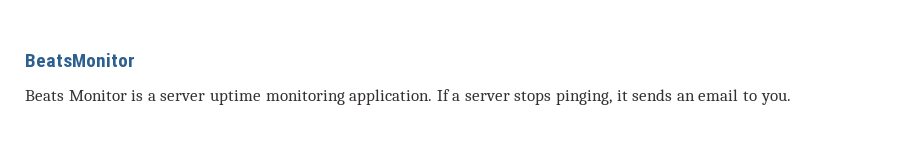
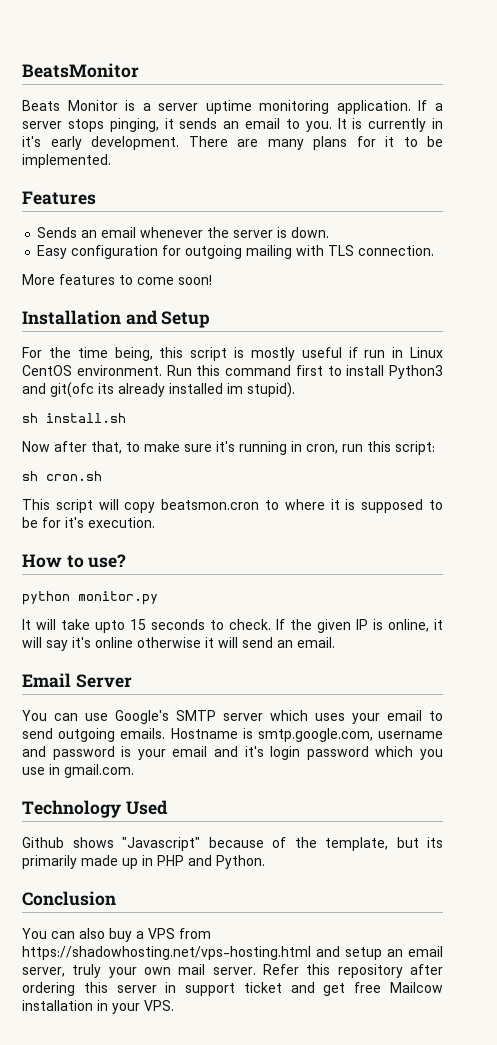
(791, 98) none -> [337,118,443,132] [22,136,443,150] [22,154,111,168] [22,191,96,205] [37,227,330,238] [37,245,435,259] [22,274,212,285] [22,310,211,328] [22,347,443,361] [22,365,443,379] [22,382,295,398] [22,413,126,423] [22,441,435,455] [22,471,102,481] [22,499,444,513] [22,517,155,528] [22,554,127,568] [22,591,158,605] [22,619,443,633] [22,637,335,651] [22,673,132,688] [22,710,443,724] [22,728,443,742] [22,746,443,760] [22,764,134,778] [22,800,168,818] [22,837,443,851] [22,855,265,869] [22,891,116,906] [22,928,211,942] [22,946,443,960] [22,964,443,978] [22,982,443,996] [22,1000,174,1014] It is currently in it's early development. There are many plans for it to be implemented. // Features // Sends an email whenever the server is down. // Easy configuration for outgoing mailing with TLS connection. // More features to come soon! // Installation and Setup // For the time being, this script is mostly useful if run in Linux CentOS environment. Run this command first to install Python3 and git(ofc its already installed im stupid). // sh install.sh // Now after that, to make sure it's running in cron, run this script: // sh cron.sh // This script will copy beatsmon.cron to where it is supposed to be for it's execution. // How to use? // python monitor.py // It will take upto 15 seconds to check. If the given IP is online, it will say it's online otherwise it will send an email. // Email Server // You can use Google's SMTP server which uses your email to send outgoing emails. Hostname is smtp.google.com, username and password is your email and it's login password which you use in gmail.com. // Technology Used // Github shows "Javascript" because of the template, but its primarily made up in PHP and Python. // Conclusion // You can also buy a VPS from https://shadowhosting.net/vps-hosting.html and setup an email server, truly your own mail server. Refer this repository after ordering this server in support ticket and get free Mailcow installation in your VPS.

